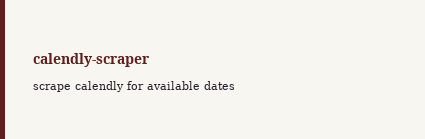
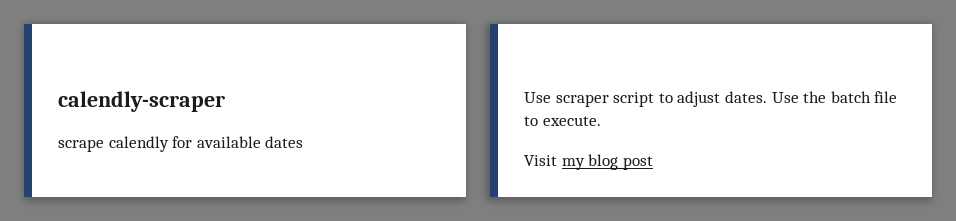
(235, 85) none -> [524,91,898,107] [524,116,601,126] [524,154,653,170] // Use scraper script to adjust dates. Use the batch file to execute. // Visit my blog post

